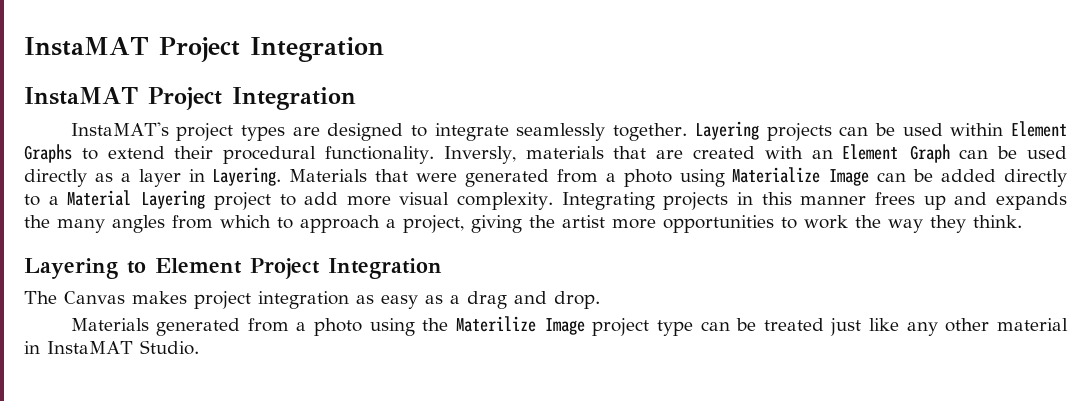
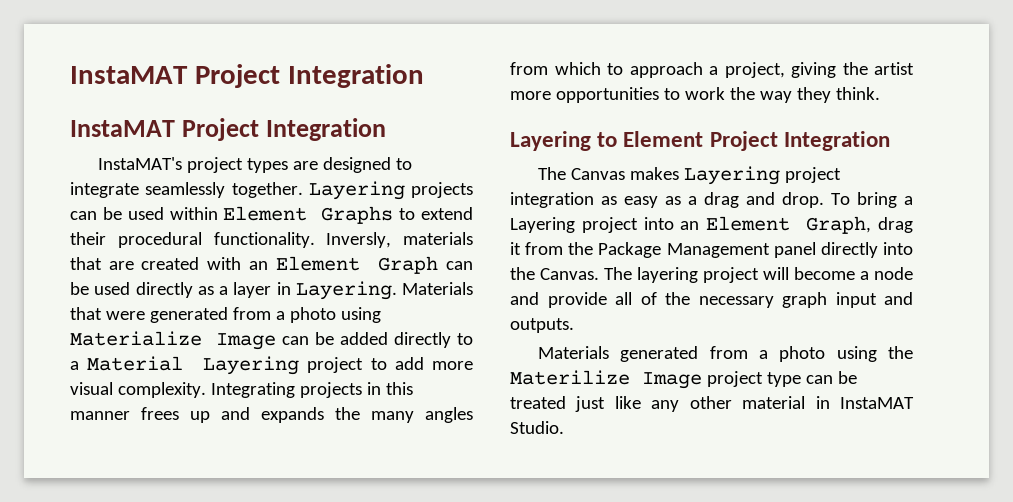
(187, 297) none -> [683,166,780,185] Layering
(600, 300) none -> [831,192,913,208] [510,216,913,234] [510,242,913,258] [510,267,913,283] [510,292,913,308] [510,318,574,333] To bring a Layering project into an Element Graph, drag it from the Package Management panel directly into the Canvas. The layering project will become a node and provide all of the necessary graph input and outputs.

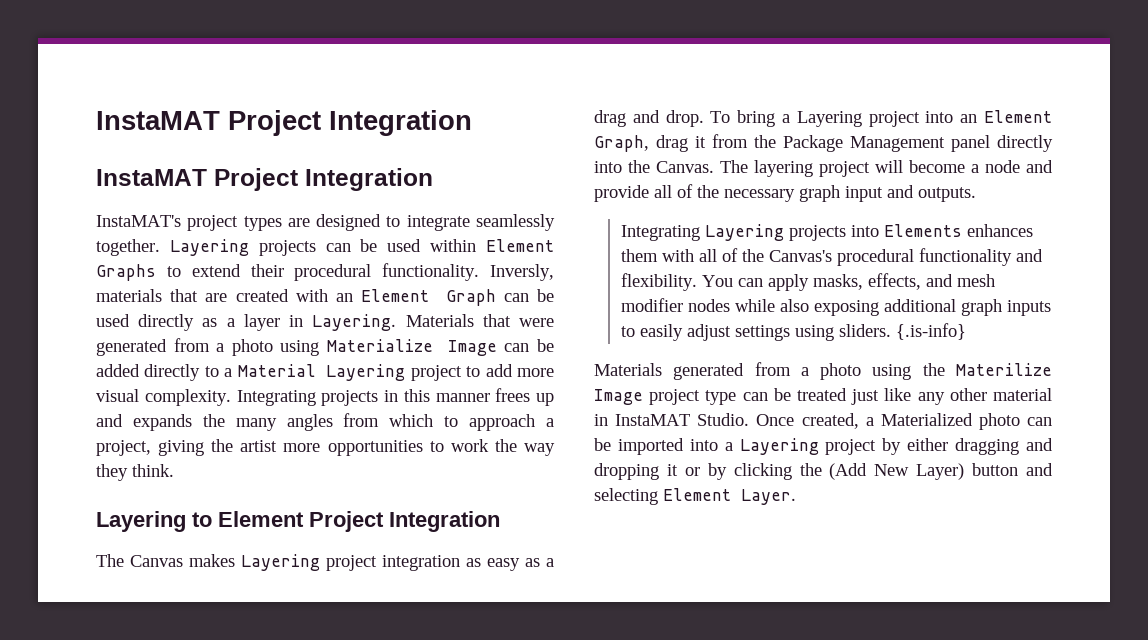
(574, 325) none -> [620,224,1033,241] [620,248,1043,266] [620,273,995,291] [620,298,1051,316] [620,323,966,341] // Integrating Layering projects into Elements enhances them with all of the Canvas's procedural functionality and flexibility. You can apply masks, effects, and mesh modifier nodes while also exposing additional graph inputs to easily adjust settings using sliders. {.is-info}
(564, 427) none -> [756,413,1052,430] [594,438,1053,455] [594,463,1053,480] [594,488,796,505] Once created, a Materialized photo can be imported into a Layering project by either dragging and dropping it or by clicking the (Add New Layer) button and selecting Element Layer.

